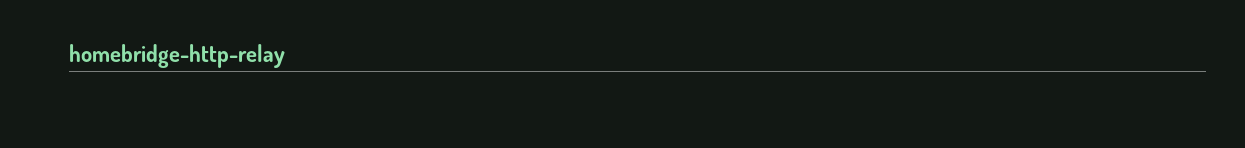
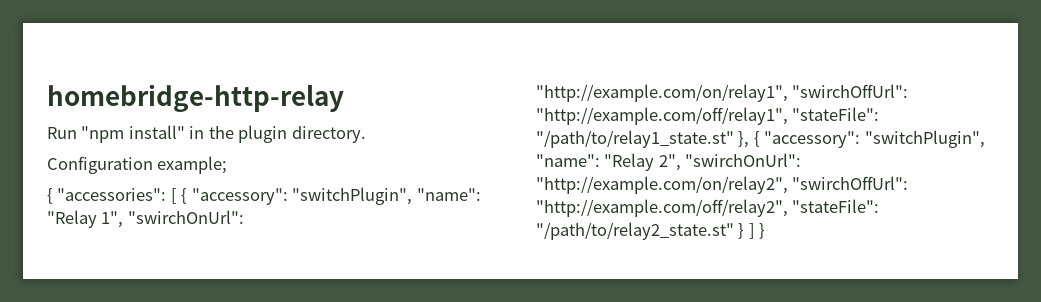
(285, 56) none -> [47,125,366,143] [47,156,228,174] [47,187,481,205] [47,210,244,228] [536,84,909,102] [536,107,880,125] [536,130,985,148] [536,153,802,171] [536,176,909,194] [536,199,880,217] [536,222,766,240] // Run "npm install" in the plugin directory. // Configuration example; // { "accessories": [ { "accessory": "switchPlugin", "name": "Relay 1", "swirchOnUrl": "http://example.com/on/relay1", "swirchOffUrl": "http://example.com/off/relay1", "stateFile": "/path/to/relay1_state.st" }, { "accessory": "switchPlugin", "name": "Relay 2", "swirchOnUrl": "http://example.com/on/relay2", "swirchOffUrl": "http://example.com/off/relay2", "stateFile": "/path/to/relay2_state.st" } ] }

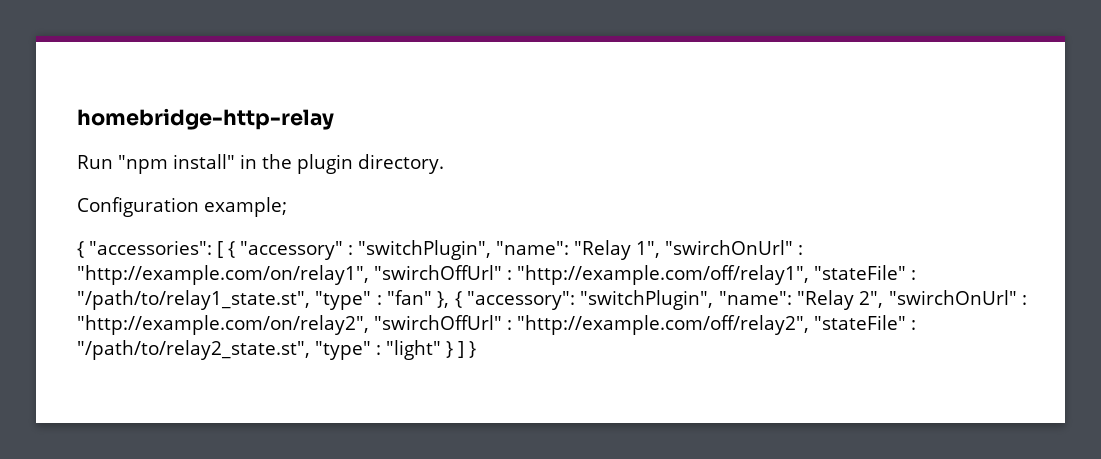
[191,188,288,205] "accessory": -> [239,241,353,260] "accessory" :
[127,210,244,224] [536,84,909,102] [536,107,880,125] [536,130,734,148] "swirchOnUrl": "http://example.com/on/relay1", "swirchOffUrl": "http://example.com/off/relay1", "stateFile": "/path/to/relay1_state.st" -> [664,240,803,255] [77,265,916,285] [77,290,432,310] "swirchOnUrl" : "http://example.com/on/relay1", "swirchOffUrl" : "http://example.com/off/relay1", "stateFile" : "/path/to/relay1_state.st", "type" : "fan"
[685,153,802,167] [536,176,909,194] [536,199,880,217] [536,222,734,240] "swirchOnUrl": "http://example.com/on/relay2", "swirchOffUrl": "http://example.com/off/relay2", "stateFile": "/path/to/relay2_state.st" -> [888,290,1027,305] [77,315,916,335] [77,340,441,360] "swirchOnUrl" : "http://example.com/on/relay2", "swirchOffUrl" : "http://example.com/off/relay2", "stateFile" : "/path/to/relay2_state.st", "type" : "light"

